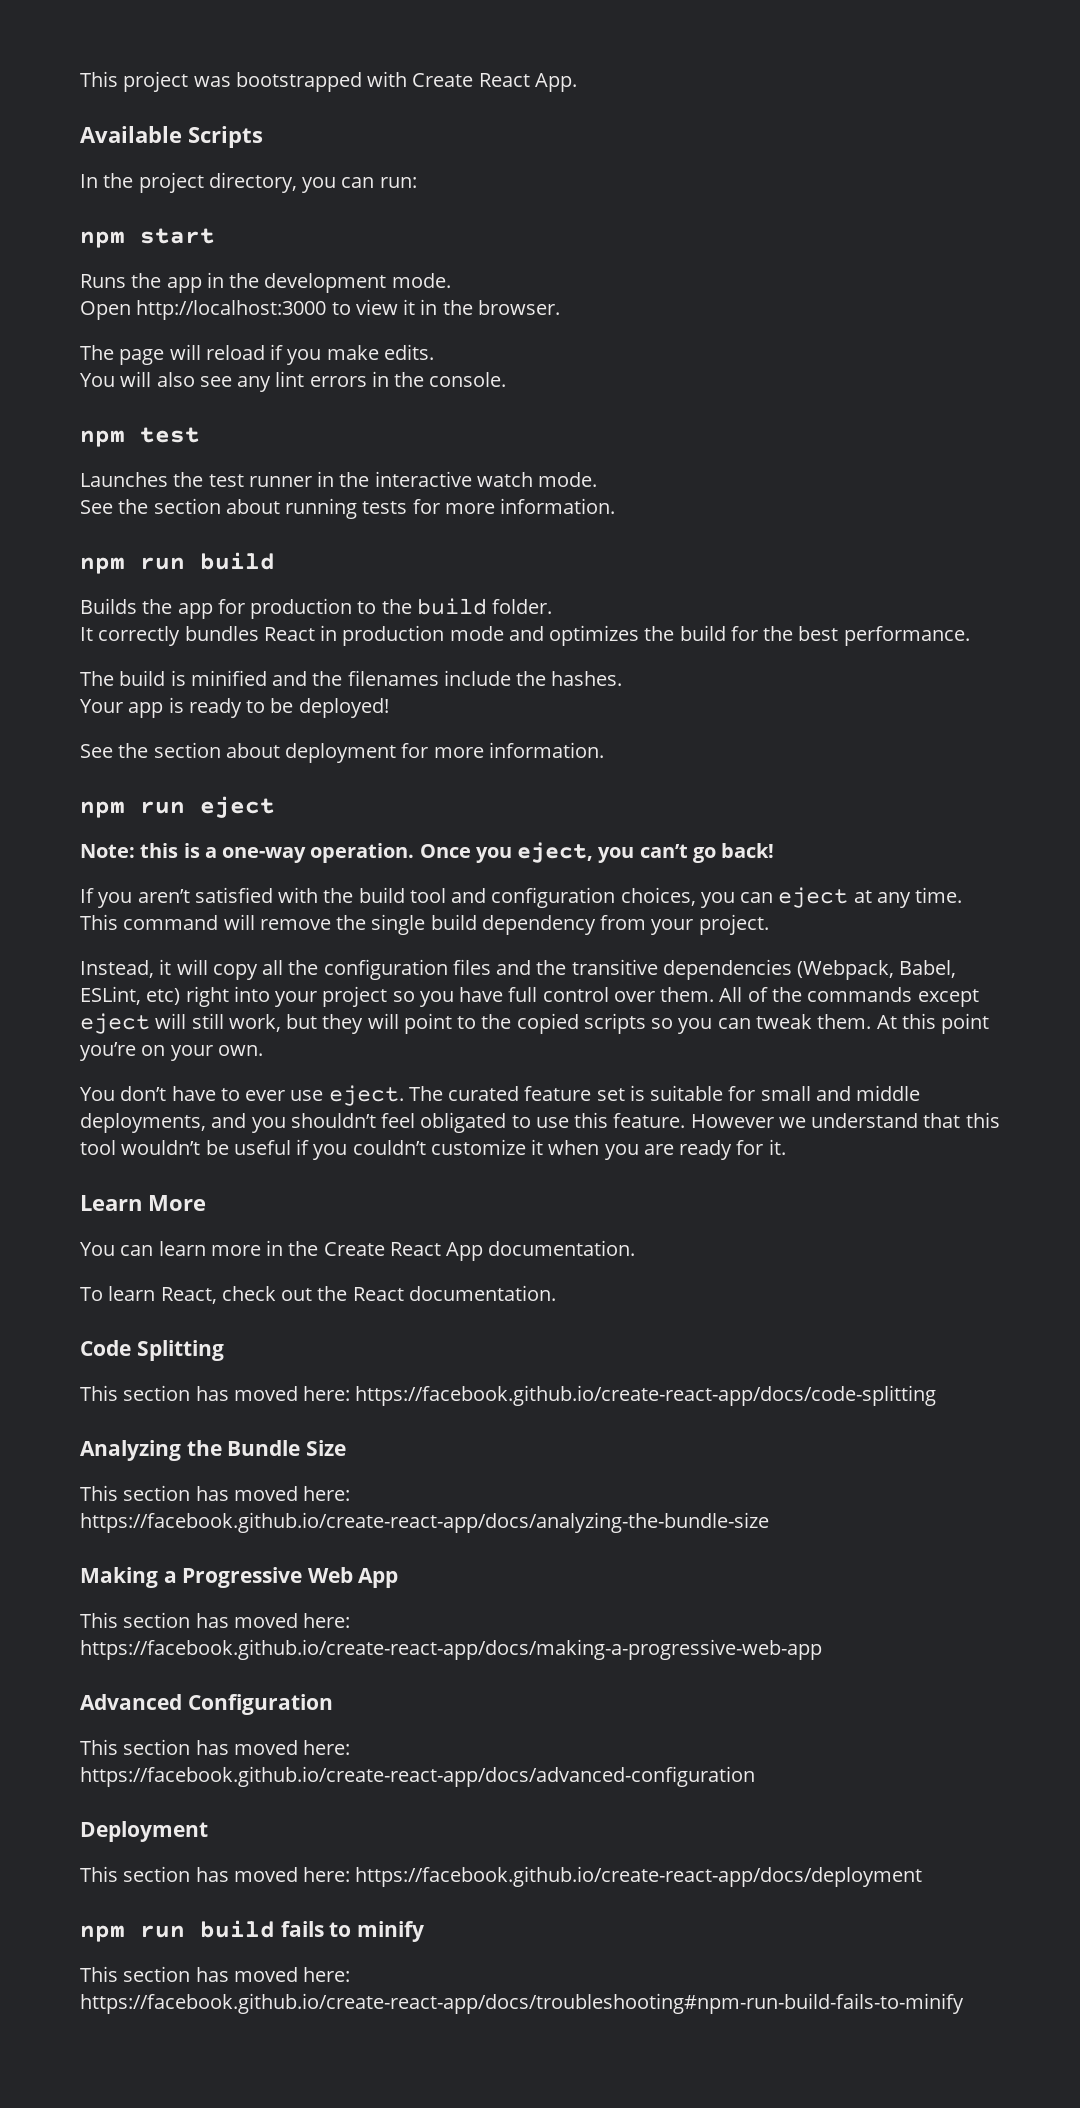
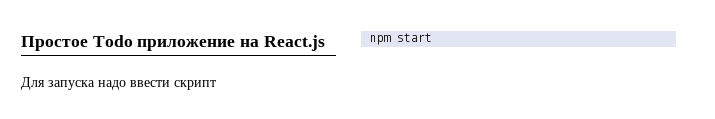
[80,71,577,92] [80,126,263,148] [80,172,417,193] [80,228,215,248] [80,272,451,293] [80,299,560,320] [80,344,434,365] [80,371,507,392] [80,427,200,447] [80,471,598,487] [80,498,616,519] [80,552,275,574] [80,598,553,619] [80,625,970,646] [80,670,623,686] [80,697,389,718] [80,742,604,763] [80,796,275,818] [80,842,775,863] [80,887,963,908] [80,914,769,935] [80,959,957,980] [80,986,979,1007] [80,1013,990,1034] [80,1042,263,1061] [80,1085,921,1106] [80,1112,1000,1133] [80,1139,786,1160] [80,1195,206,1211] [80,1240,636,1261] [80,1285,556,1304] [80,1340,224,1361] [80,1385,937,1406] [80,1440,346,1461] [80,1485,351,1501] [80,1512,769,1533] [80,1567,399,1588] [80,1612,351,1628] [80,1639,822,1660] [80,1694,333,1715] [80,1739,351,1755] [80,1766,755,1787] [80,1821,208,1842] [80,1866,923,1887] [80,1920,424,1942] [80,1966,351,1982] [80,1993,964,2014] This project was bootstrapped with Create React App. // Available Scripts // In the project directory, you can run: // npm start // Runs the app in the development mode. // Open http://localhost:3000 to view it in the browser. // The page will reload if you make edits. // You will also see any lint errors in the console. // npm test // Launches the test runner in the interactive watch mode. // See the section about running tests for more information. // npm run build // Builds the app for production to the build folder. // It correctly bundles React in production mode and optimizes the build for the best performance. // The build is minified and the filenames include the hashes. // Your app is ready to be deployed! // See the section about deployment for more information. // npm run eject // Note: this is a one-way operation. Once you eject, you can’t go back! // If you aren’t satisfied with the build tool and configuration choices, you can eject at any time. This command will remove the single build dependency from your project. // Instead, it will copy all the configuration files and the transitive dependencies (Webpack, Babel, ESLint, etc) right into your project so you have full control over them. All of the commands except eject will still work, but they will point to the copied scripts so you can tweak them. At this point you’re on your own. // You don’t have to ever use eject. The curated feature set is suitable for small and middle deployments, and you shouldn’t feel obligated to use this feature. However we understand that this tool wouldn’t be useful if you couldn’t customize it when you are ready for it. // Learn More // You can learn more in the Create React App documentation. // To learn React, check out the React documentation. // Code Splitting // This section has moved here: https://facebook.github.io/create-react-app/docs/code-splitting // Analyzing the Bundle Size // This section has moved here: https://facebook.github.io/create-react-app/docs/analyzing-the-bundle-size // Making a Progressive Web App // This section has moved here: https://facebook.github.io/create-react-app/docs/making-a-progressive-web-app // Advanced Configuration // This section has moved here: https://facebook.github.io/create-react-app/docs/advanced-configuration // Deployment // This section has moved here: https://facebook.github.io/create-react-app/docs/deployment // npm run build fails to minify // This section has moved here: https://facebook.github.io/create-react-app/docs/troubleshooting#npm-run-build-fails-to-minify -> [21,35,325,51] [21,77,216,90] [369,33,433,45] Простое Todo приложение на React.js // Для запуска надо ввести скрипт // npm start

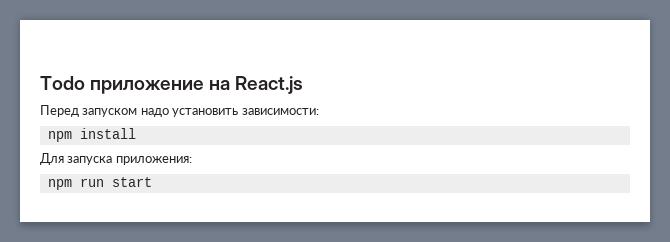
[21,36,88,51] Простое -> (40, 83) none
(325, 43) none -> [40,105,319,117] [47,128,136,142] // Перед запуском надо установить зависимости: // npm install
[98,80,216,90] [369,35,392,45] надо ввести скрипт // npm -> [115,156,192,165] [47,178,104,190] приложения: // npm run

